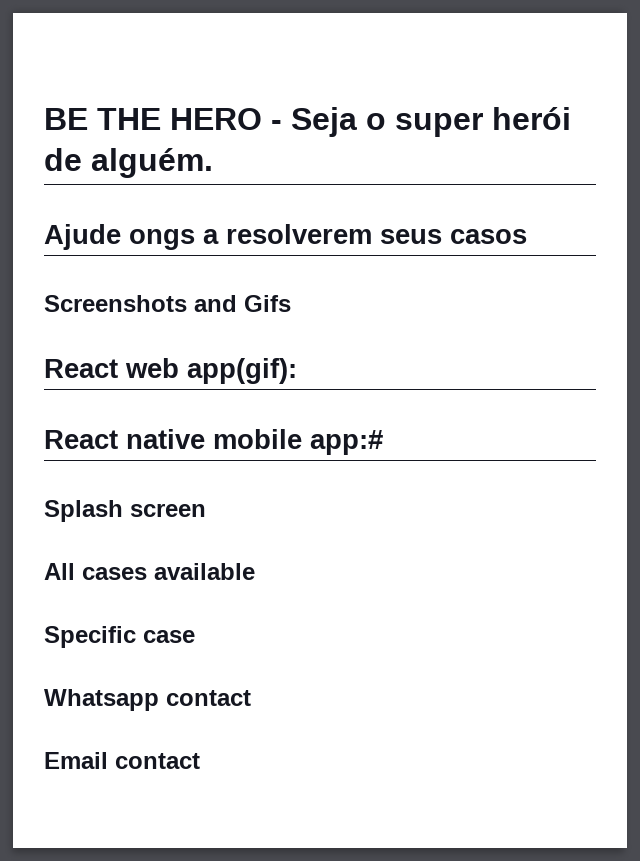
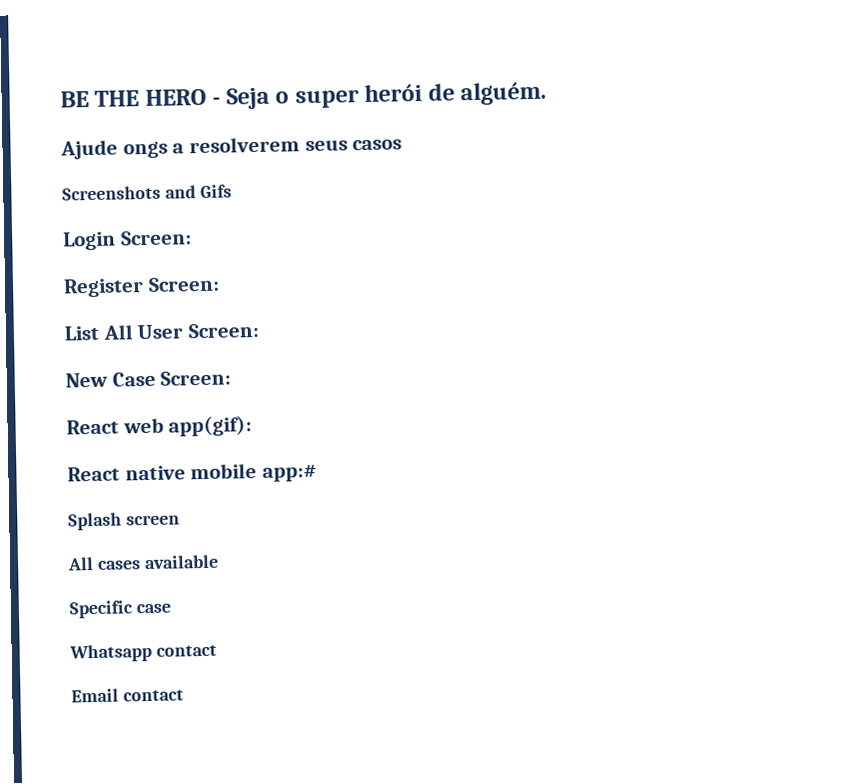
(291, 303) none -> [63,230,192,251] [63,276,220,298] [64,322,260,341] [65,370,232,388] // Login Screen: // Register Screen: // List All User Screen: // New Case Screen:

